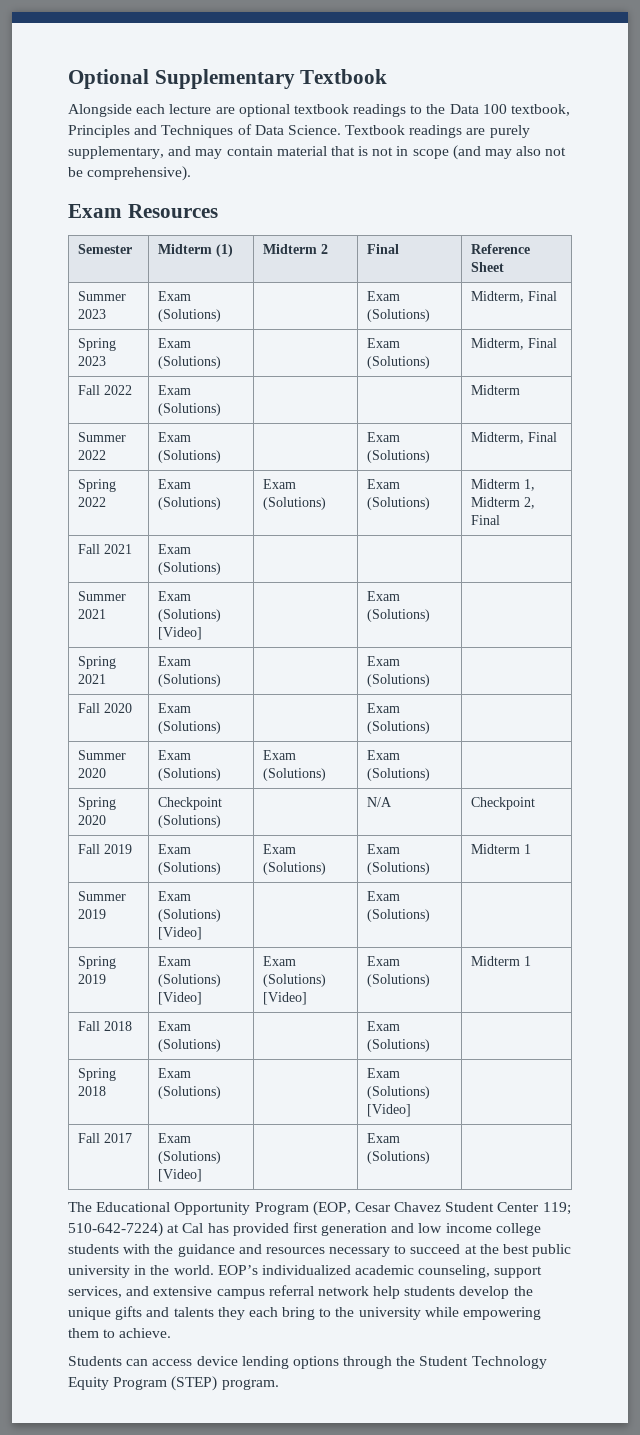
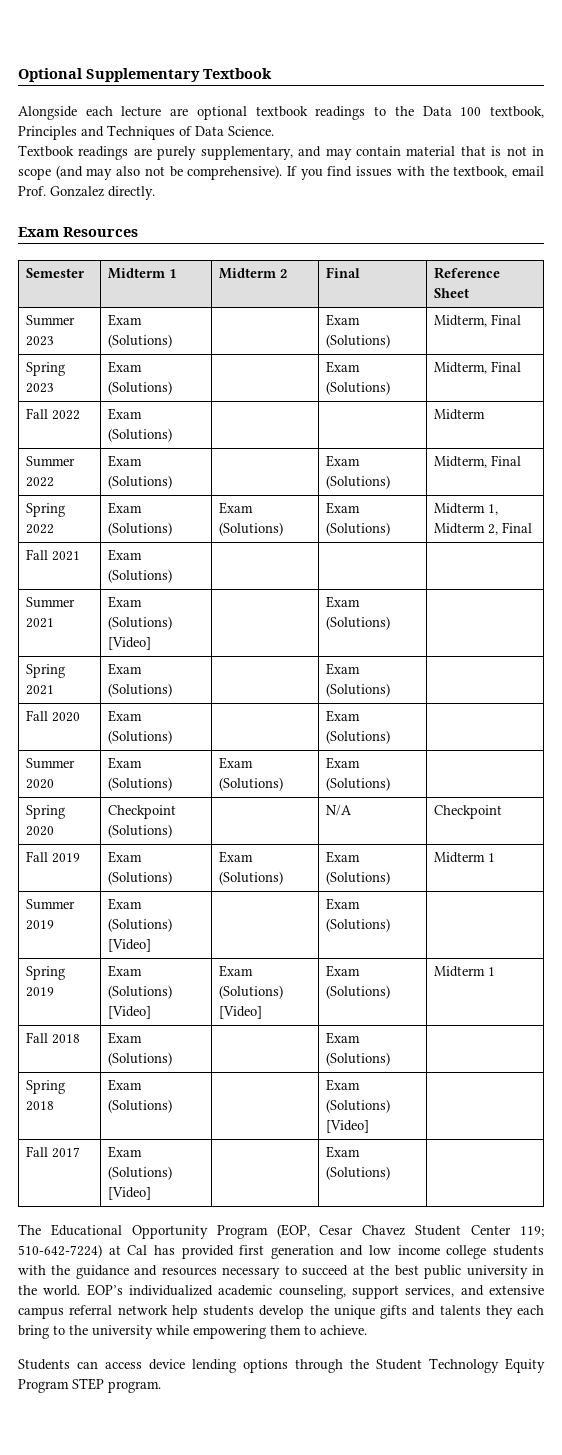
(341, 130) none -> (274, 131) //
(192, 173) none -> [287,166,544,180] [18,186,155,200] If you find issues with the textbook, email Prof. Gonzalez directly.
[215,244,233,257] (1) -> [169,269,177,278] 1
[171,1376,218,1391] (STEP) -> [72,1378,104,1390] STEP

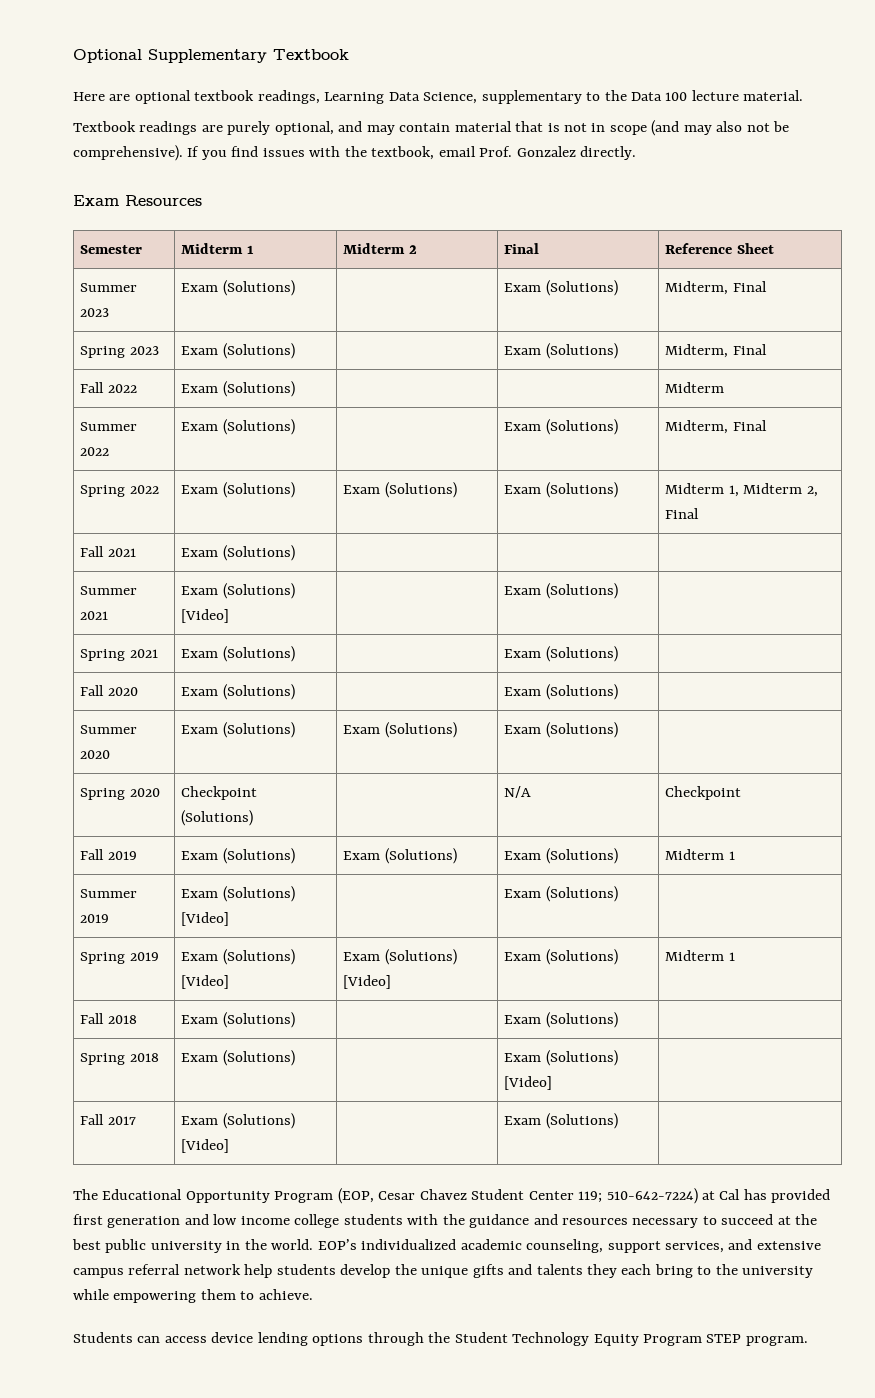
[18,106,545,120] [18,125,274,140] Alongside each lecture are optional textbook readings to the Data 100 textbook, Principles and Techniques of Data Science. -> [73,90,804,104] Here are optional textbook readings, Learning Data Science, supplementary to the Data 100 lecture material.
[200,146,293,160] supplementary, -> [274,121,334,135] optional,

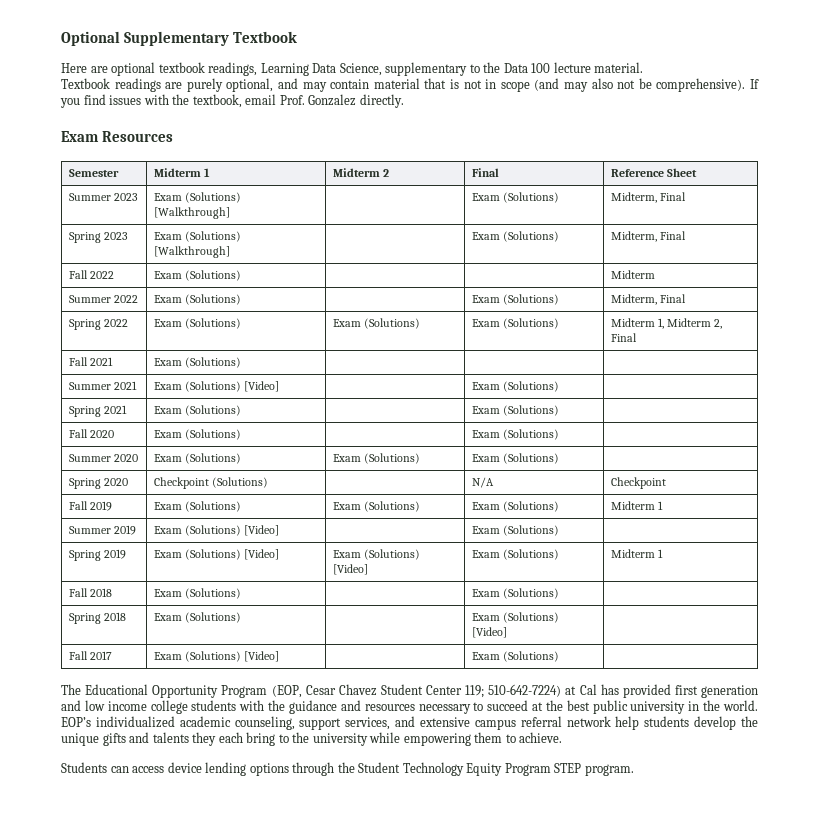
(295, 288) none -> [154,207,231,219] [Walkthrough]
(295, 351) none -> [154,246,231,258] [Walkthrough]

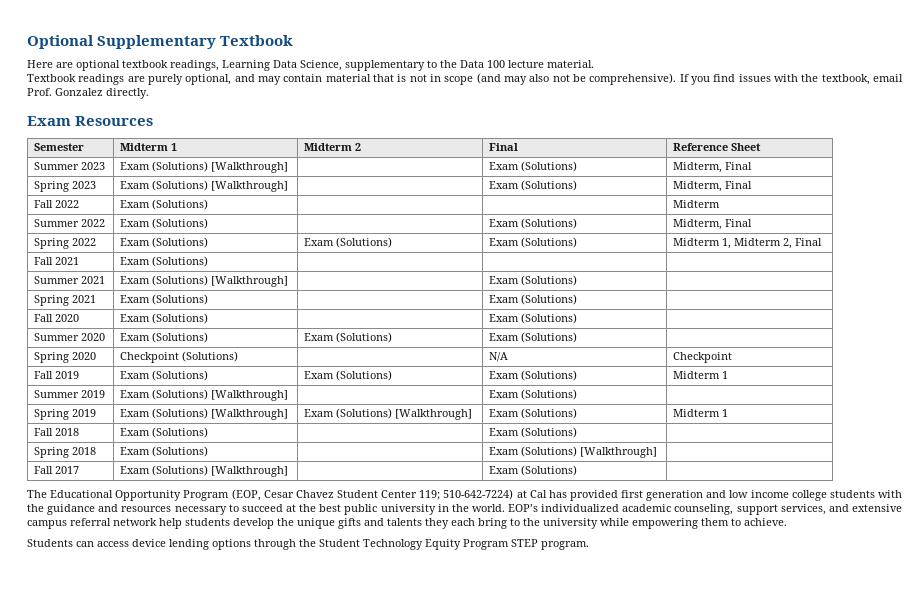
[244,381,280,392] [Video] -> [210,276,288,287] [Walkthrough]
[244,525,280,536] [Video] -> [210,390,288,401] [Walkthrough]
[244,549,280,560] [333,549,421,560] [333,564,369,575] [Video] | Exam (Solutions) [Video] -> [210,409,288,420] [303,408,472,420] [Walkthrough] | Exam (Solutions) [Walkthrough]
[472,627,508,638] [Video] -> [579,447,657,458] [Walkthrough]
[244,651,280,662] [Video] -> [210,466,288,477] [Walkthrough]

